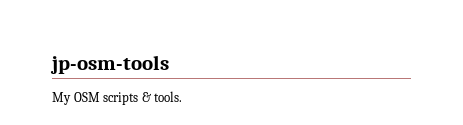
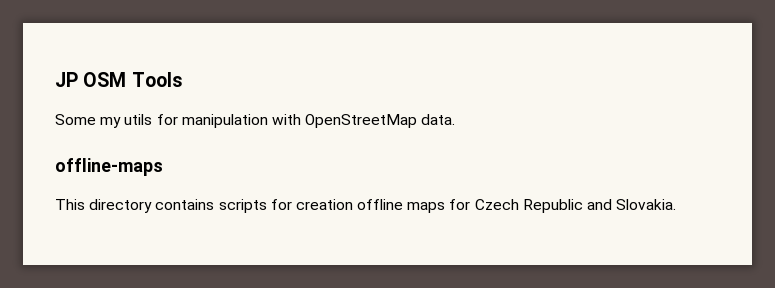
[50,55,169,74] [52,91,183,105] jp-osm-tools // My OSM scripts & tools. -> [55,72,183,87] [55,114,456,128] [55,158,163,176] [55,199,677,213] JP OSM Tools // Some my utils for manipulation with OpenStreetMap data. // offline-maps // This directory contains scripts for creation offline maps for Czech Republic and Slovakia.

